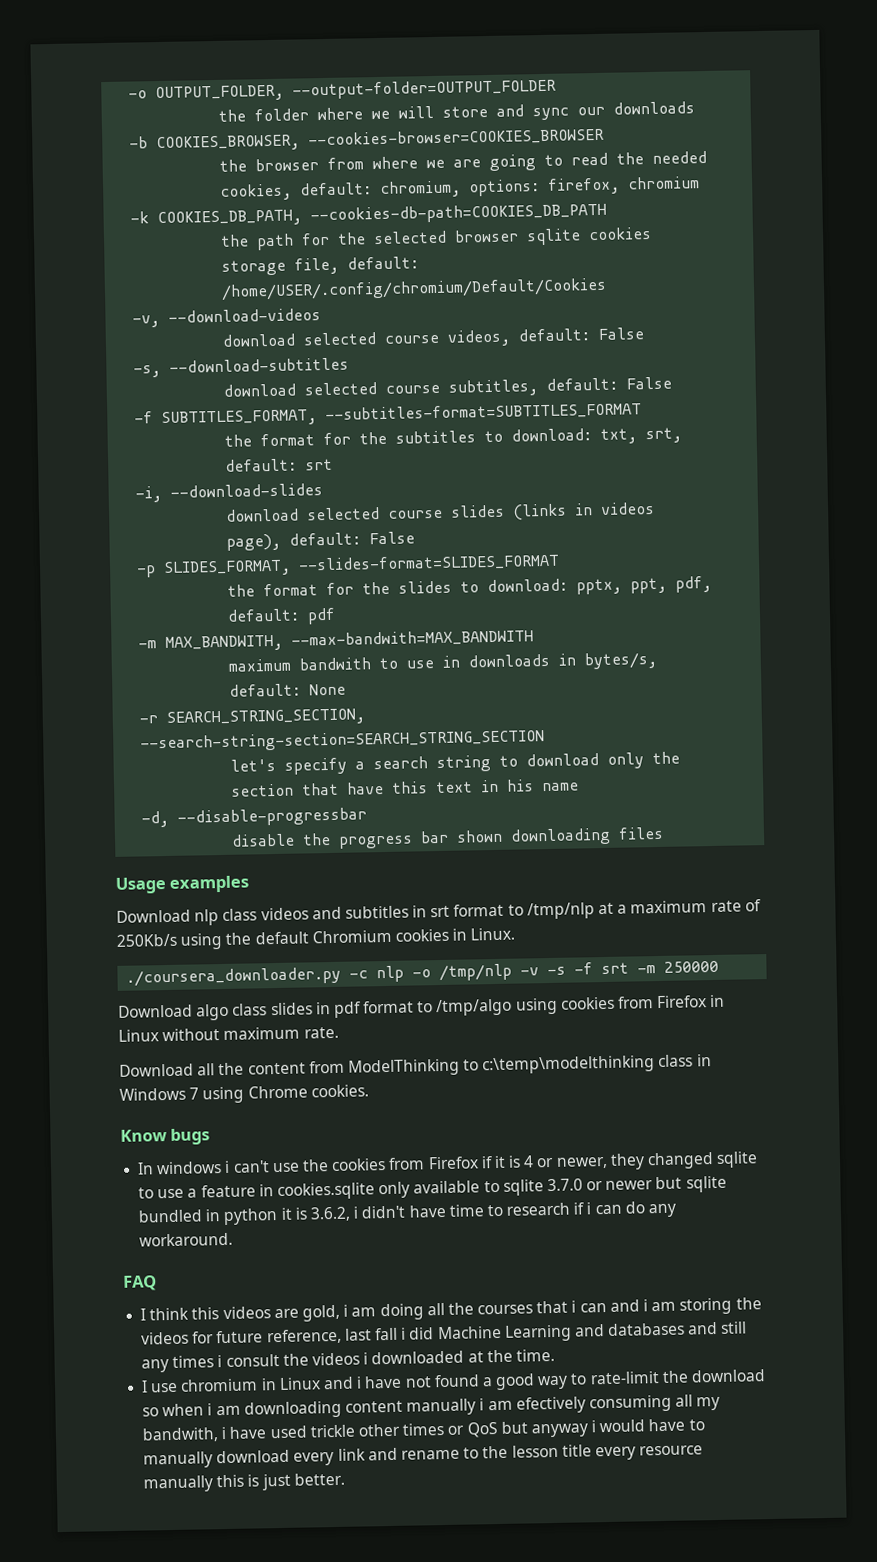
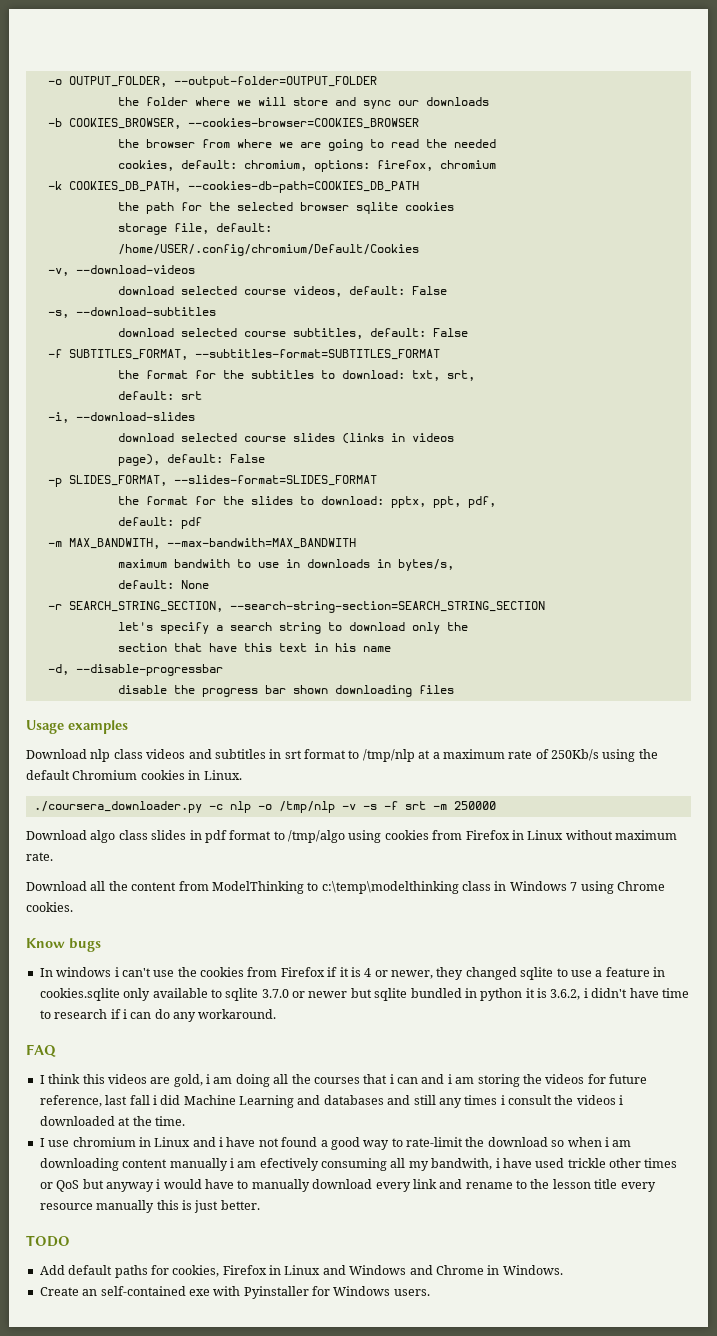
(345, 1479) none -> [26,1235,70,1247] [39,1265,563,1278] [39,1286,430,1299] // TODO // Add default paths for cookies, Firefox in Linux and Windows and Chrome in Windows. // Create an self-contained exe with Pyinstaller for Windows users.

